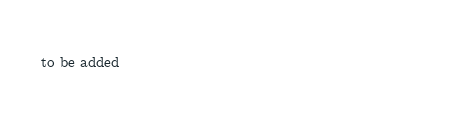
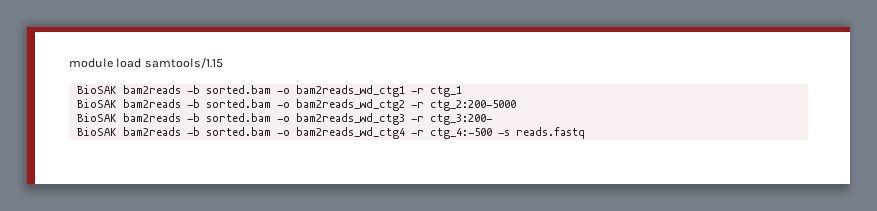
[41,57,119,67] to be added -> [69,57,223,68] [76,85,462,97] [76,99,516,111] [76,113,492,125] [76,127,585,139] module load samtools/1.15 // BioSAK bam2reads -b sorted.bam -o bam2reads_wd_ctg1 -r ctg_1 // BioSAK bam2reads -b sorted.bam -o bam2reads_wd_ctg2 -r ctg_2:200-5000 // BioSAK bam2reads -b sorted.bam -o bam2reads_wd_ctg3 -r ctg_3:200- // BioSAK bam2reads -b sorted.bam -o bam2reads_wd_ctg4 -r ctg_4:-500 -s reads.fastq

